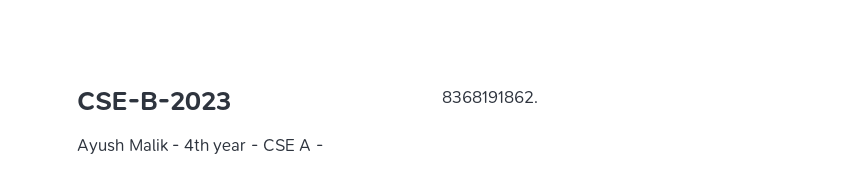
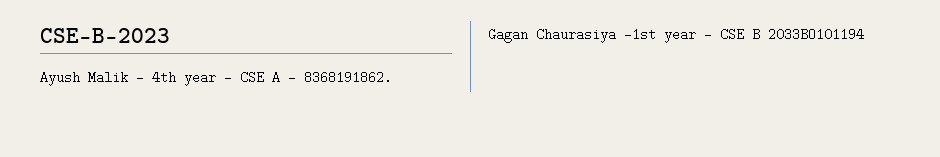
(538, 97) none -> [488,28,864,43] // Gagan Chaurasiya -1st year - CSE B 2033BO101194

